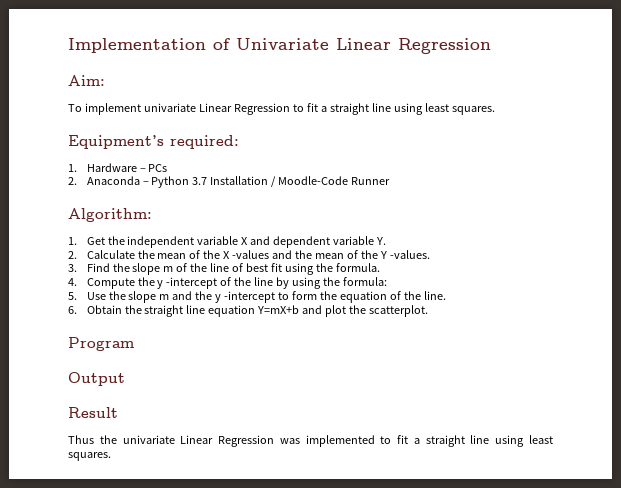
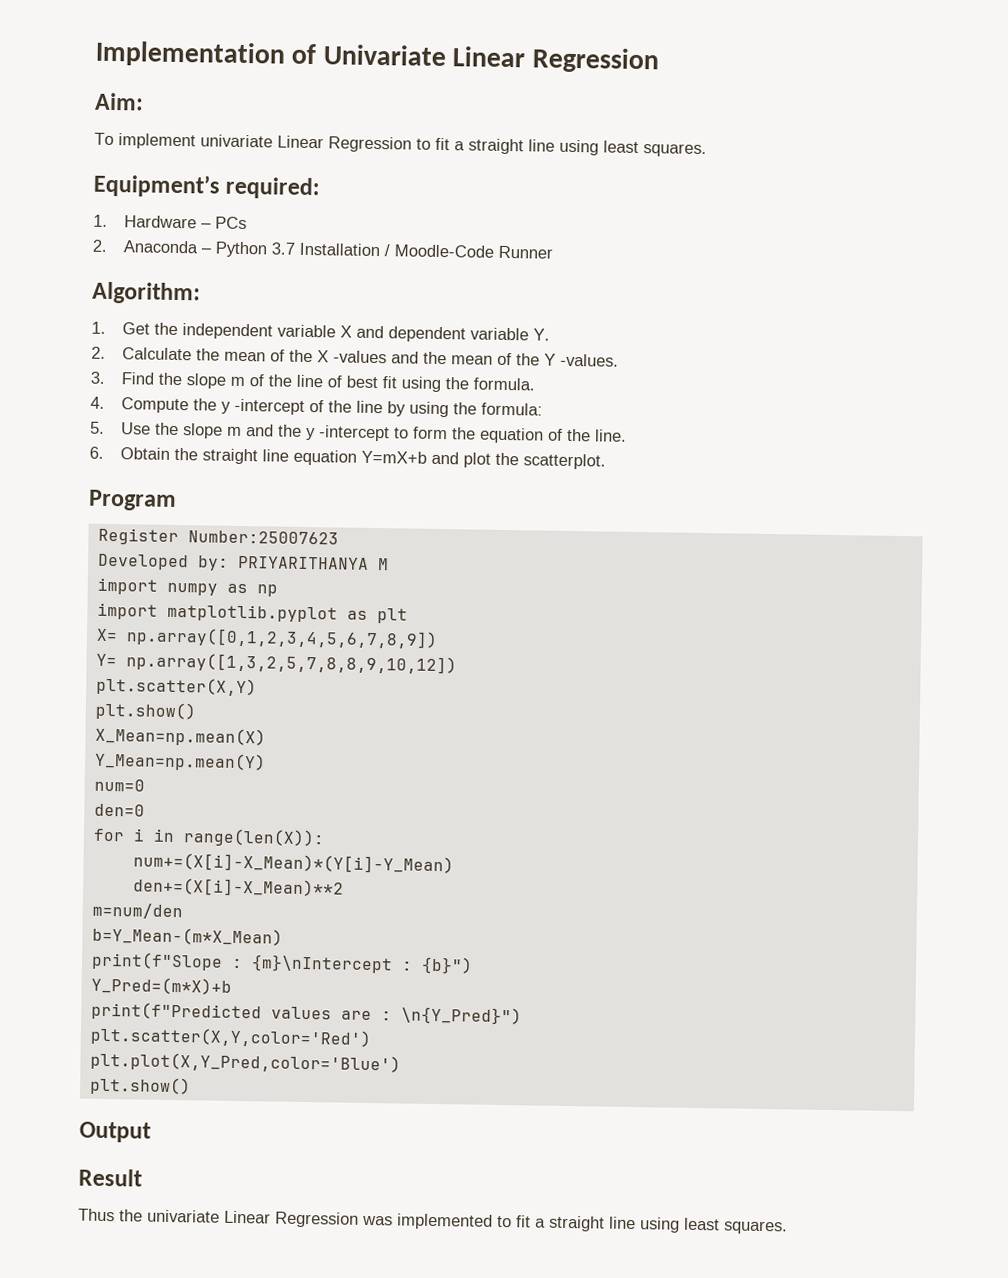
(134, 344) none -> [97,527,339,546] [97,553,389,571] [96,577,278,597] [96,602,408,624] [95,627,438,649] [95,652,457,675] [95,676,257,697] [94,701,196,721] [94,726,266,747] [93,751,266,772] [93,778,145,792] [93,803,145,817] [92,828,325,848] [132,852,454,875] [132,877,344,898] [91,902,183,920] [91,926,283,946] [90,951,473,975] [90,976,232,995] [90,1001,522,1026] [89,1026,372,1049] [89,1051,401,1074] [89,1076,191,1096] // Register Number:25007623 // Developed by: PRIYARITHANYA M // import numpy as np // import matplotlib.pyplot as plt // X= np.array([0,1,2,3,4,5,6,7,8,9]) // Y= np.array([1,3,2,5,7,8,8,9,10,12]) // plt.scatter(X,Y) // plt.show() // X_Mean=np.mean(X) // Y_Mean=np.mean(Y) // num=0 // den=0 // for i in range(len(X)): // num+=(X[i]-X_Mean)*(Y[i]-Y_Mean) // den+=(X[i]-X_Mean)**2 // m=num/den // b=Y_Mean-(m*X_Mean) // print(f"Slope : {m}\nIntercept : {b}") // Y_Pred=(m*X)+b // print(f"Predicted values are : \n{Y_Pred}") // plt.scatter(X,Y,color='Red') // plt.plot(X,Y_Pred,color='Blue') // plt.show()

